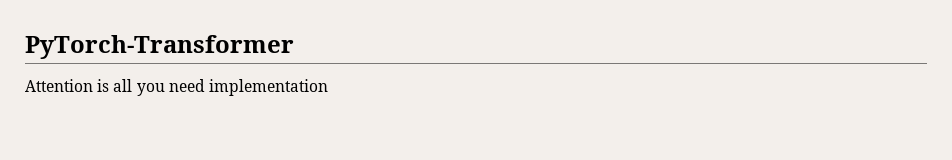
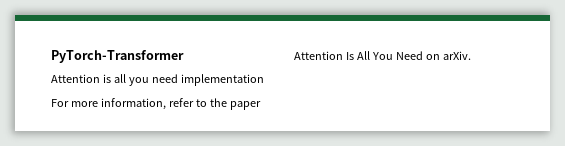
(328, 87) none -> [51,98,261,110] [294,51,471,60] // For more information, refer to the paper Attention Is All You Need on arXiv.

